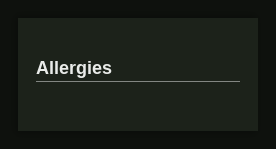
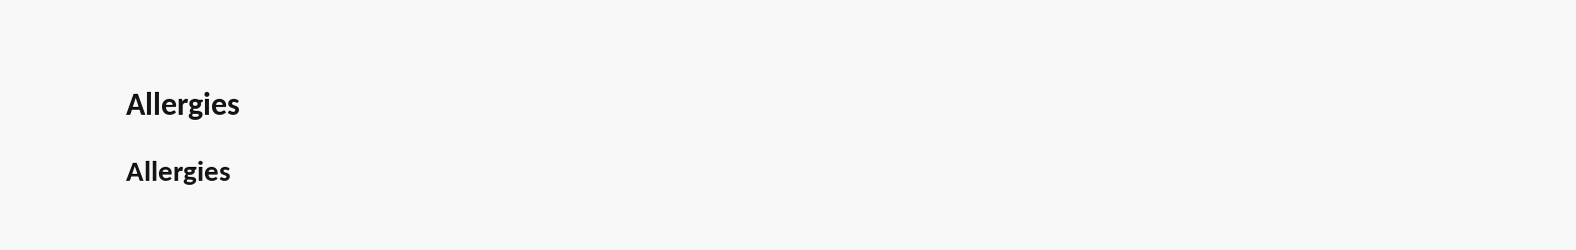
[36,61,112,78] Allergies -> [126,91,241,120] [125,160,231,185] Allergies // Allergies

